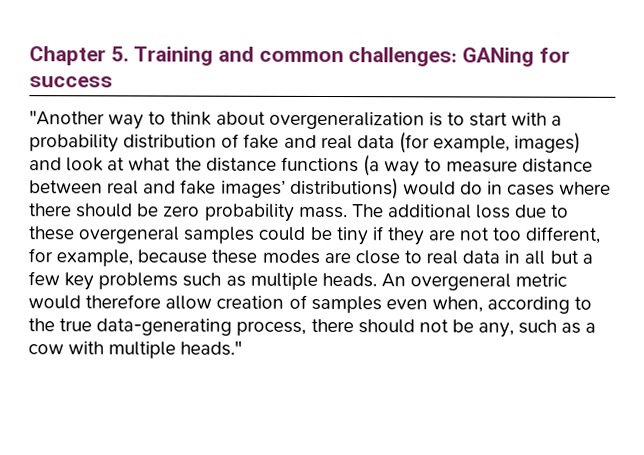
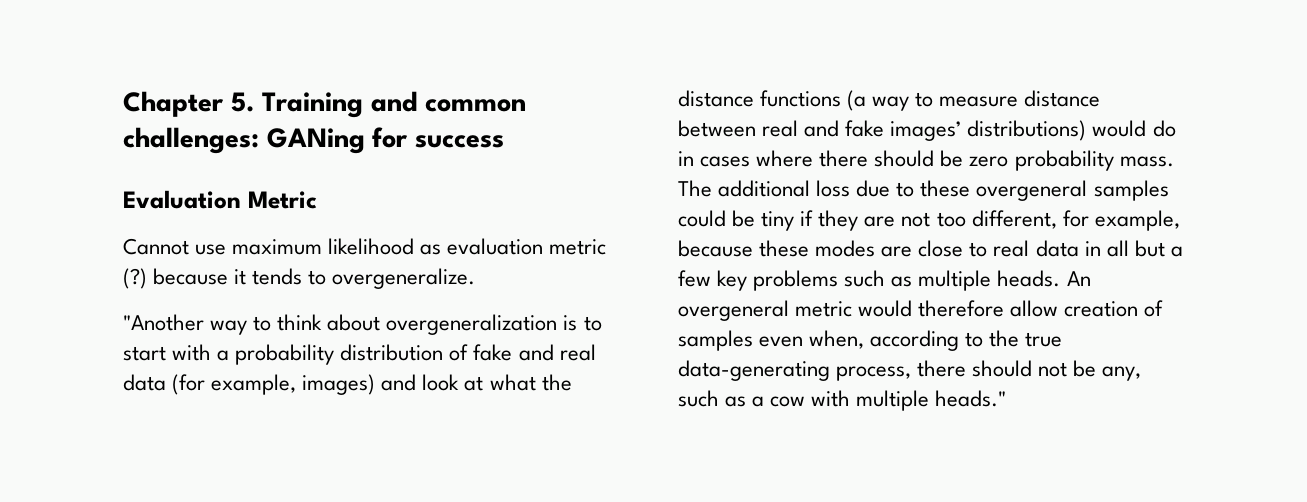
(113, 82) none -> [123,190,317,209] [123,238,607,255] [123,268,476,289] // Evaluation Metric // Cannot use maximum likelihood as evaluation metric (?) because it tends to overgeneralize.

